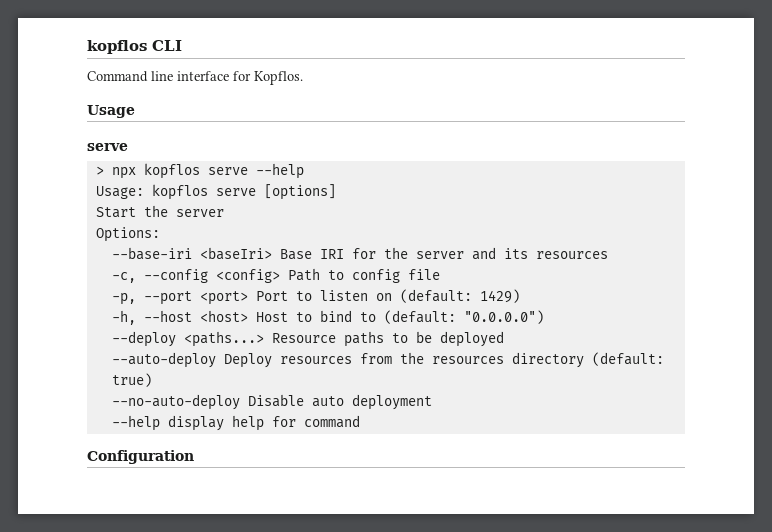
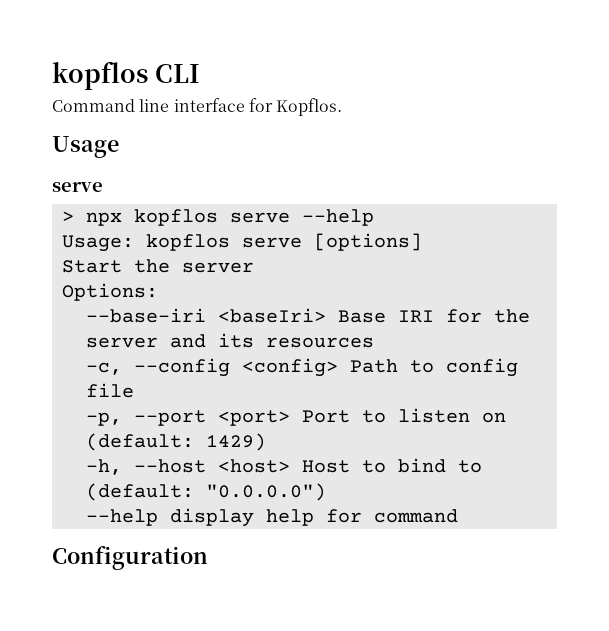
[111,331,504,347] [111,352,664,368] [111,373,152,387] [111,394,432,410] // --deploy <paths...> Resource paths to be deployed // --auto-deploy Deploy resources from the resources directory (default: true) // --no-auto-deploy Disable auto deployment -> (326, 492) none

